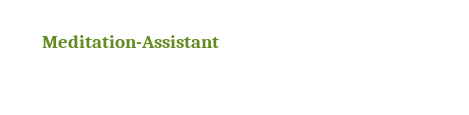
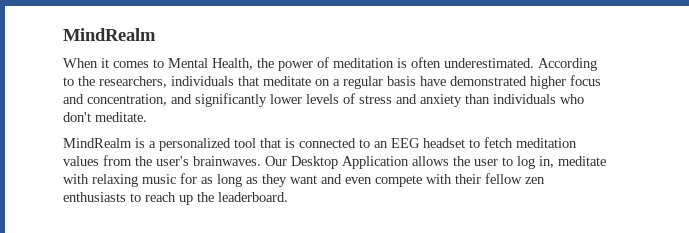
[42,35,219,48] Meditation-Assistant -> [63,28,156,41] [63,57,597,71] [63,75,601,89] [63,93,584,107] [63,112,147,122] [63,137,577,151] [63,155,606,169] [63,173,545,187] [63,192,288,205] MindRealm // When it comes to Mental Health, the power of meditation is often underestimated. According to the researchers, individuals that meditate on a regular basis have demonstrated higher focus and concentration, and significantly lower levels of stress and anxiety than individuals who don't meditate. // MindRealm is a personalized tool that is connected to an EEG headset to fetch meditation values from the user's brainwaves. Our Desktop Application allows the user to log in, meditate with relaxing music for as long as they want and even compete with their fellow zen enthusiasts to reach up the leaderboard.

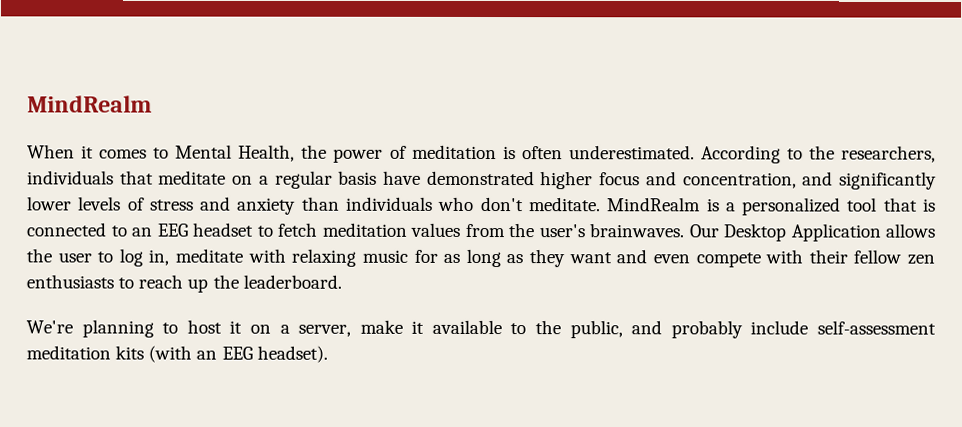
(147, 117) // -> (601, 204) none
(288, 197) none -> [26,319,937,339] [26,345,328,363] // We're planning to host it on a server, make it available to the public, and probably include self-assessment meditation kits (with an EEG headset).

